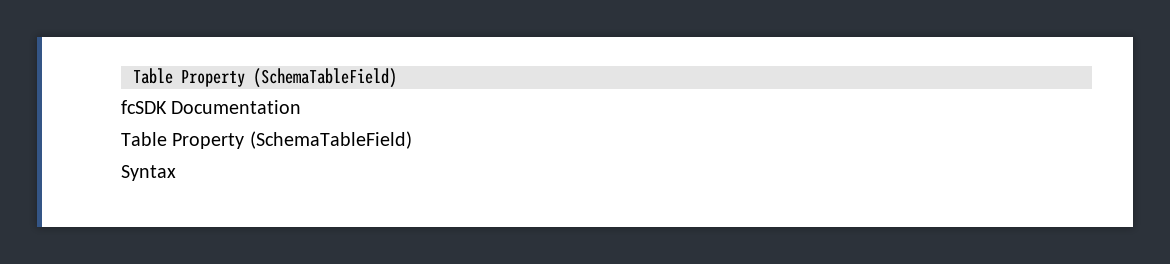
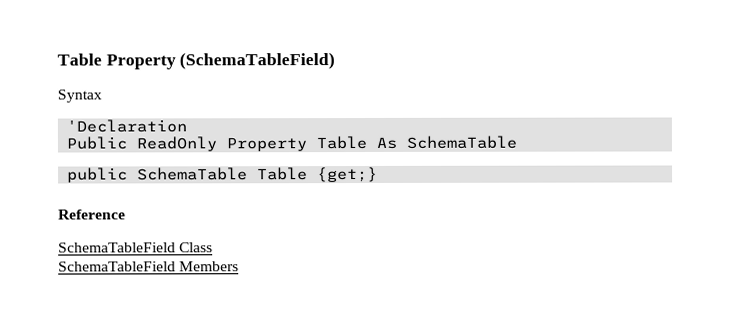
[133,68,397,88] [121,100,302,114] [121,131,412,149] [121,165,176,181] Table Property (SchemaTableField) // fcSDK Documentation // Table Property (SchemaTableField) // Syntax -> [57,52,336,70] [57,89,102,103] [66,119,188,133] [66,135,518,152] [67,166,379,183] [58,209,126,220] [58,242,214,253] [58,261,240,272] Table Property (SchemaTableField) // Syntax // 'Declaration // Public ReadOnly Property Table As SchemaTable // public SchemaTable Table {get;} // Reference // SchemaTableField Class // SchemaTableField Members

